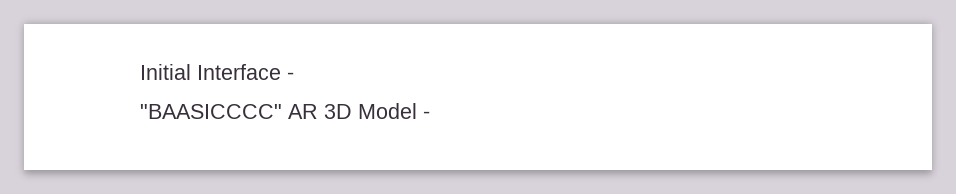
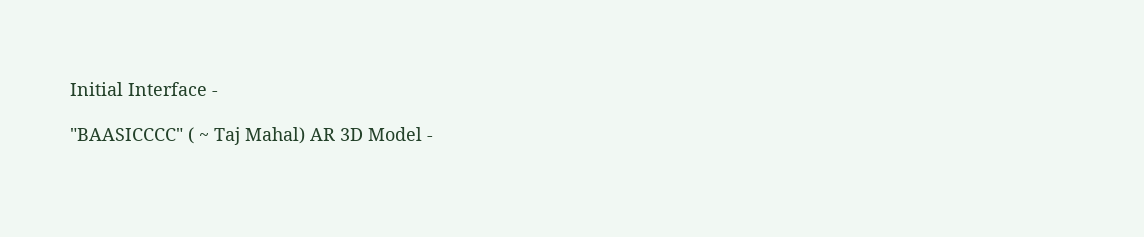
(282, 111) none -> [188,127,305,145] ( ~ Taj Mahal)

